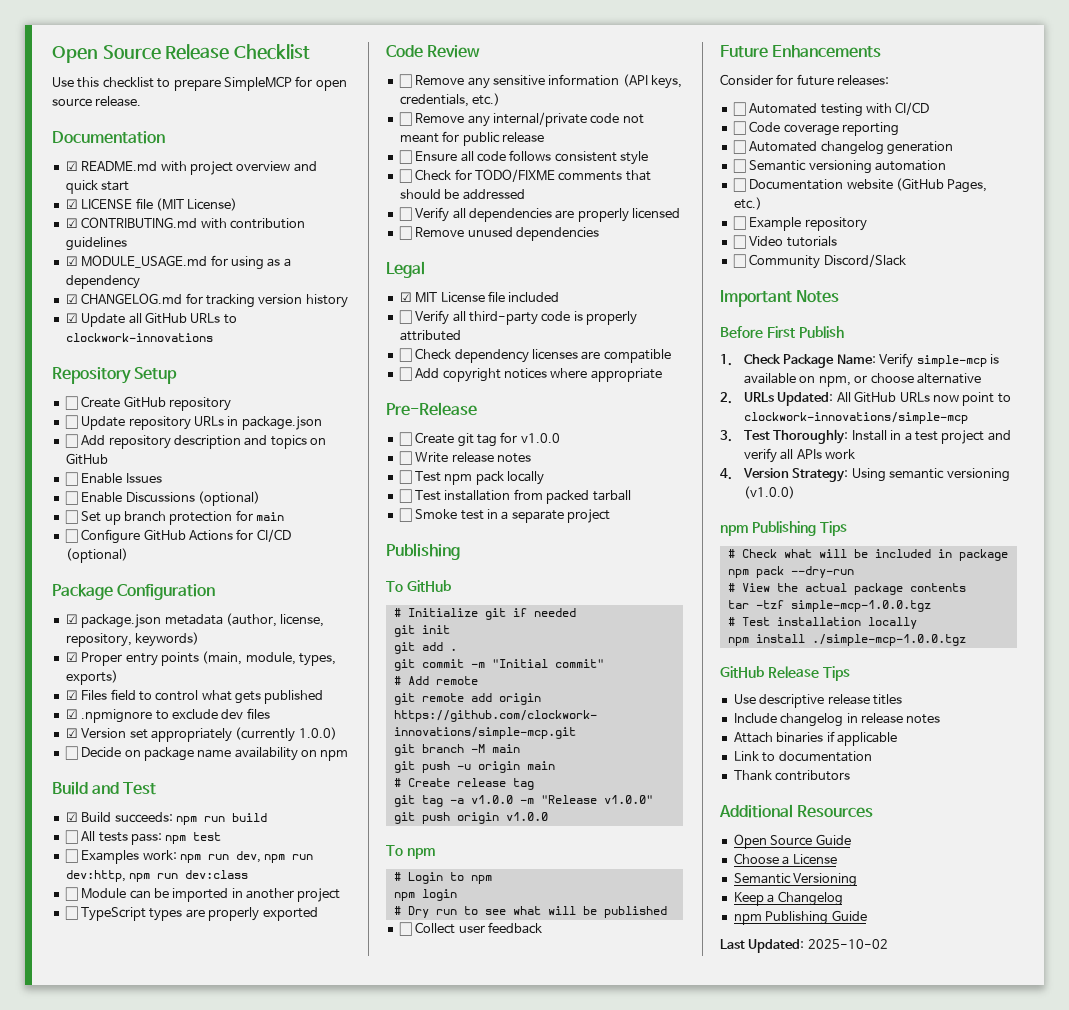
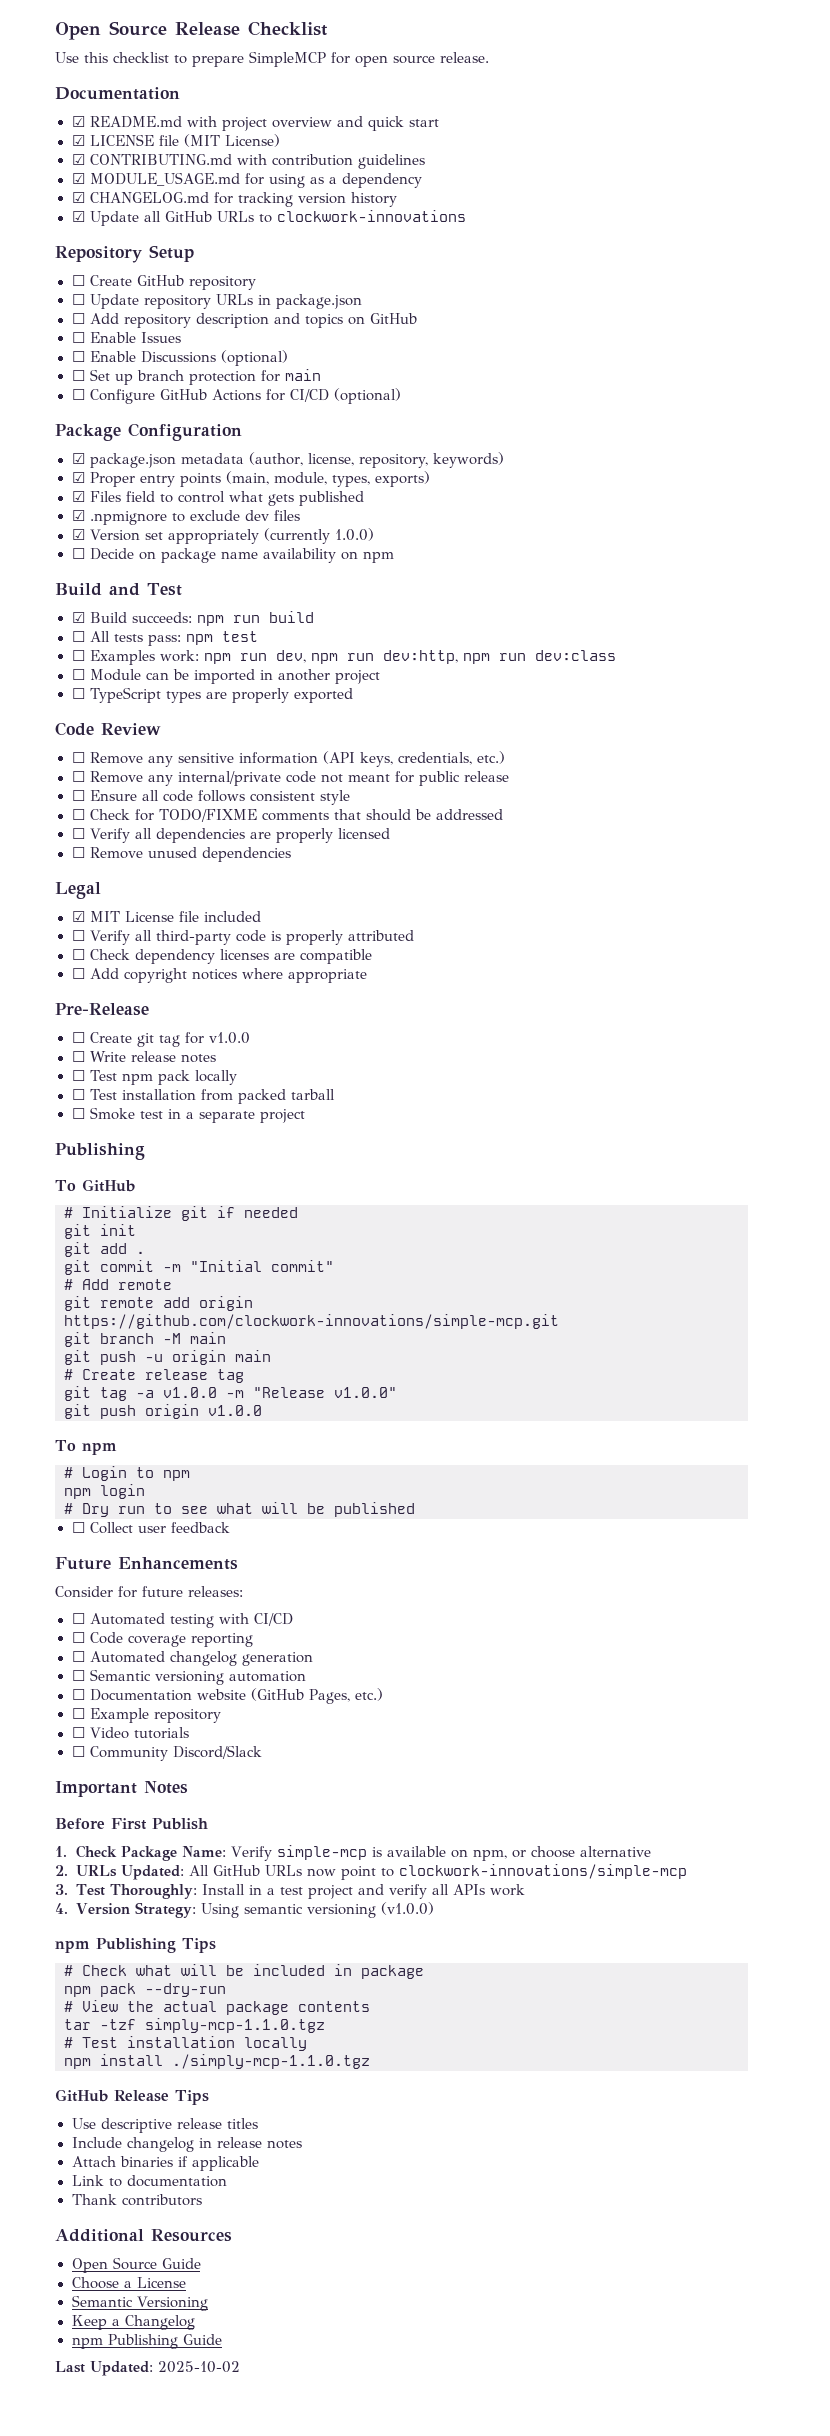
[790,600,931,612] simple-mcp-1.0.0.tgz -> [145,2018,325,2033] simply-mcp-1.1.0.tgz
[811,634,966,646] ./simple-mcp-1.0.0.tgz -> [172,2054,370,2069] ./simply-mcp-1.1.0.tgz

